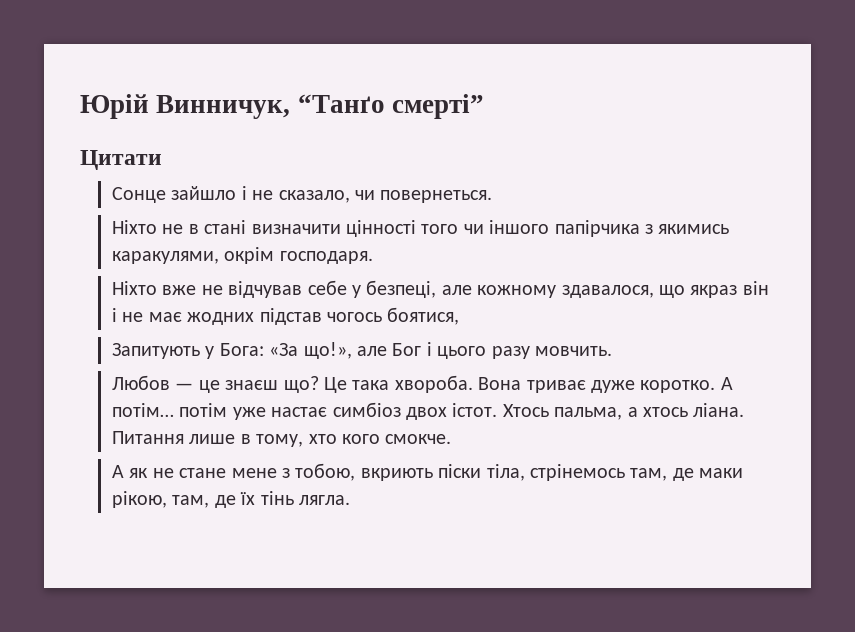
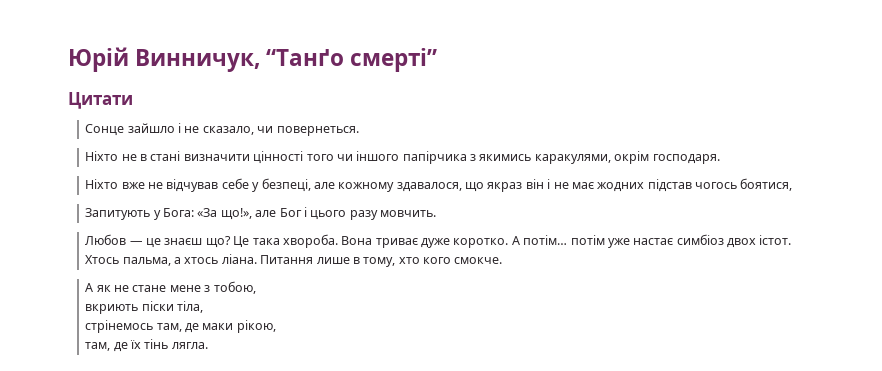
(356, 472) none -> (256, 287) //
(525, 472) none -> (204, 307) //
(167, 499) none -> (276, 326) //

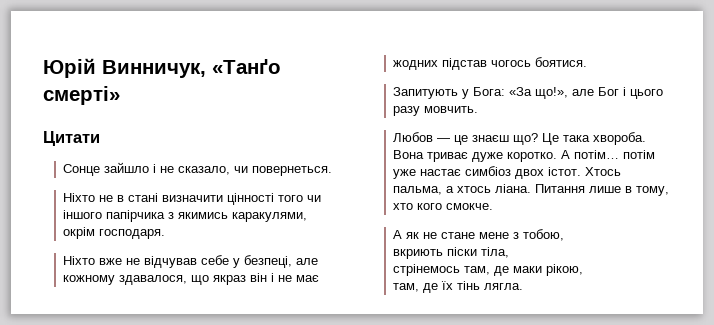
[266,48,438,72] “Танґо смерті” -> [212,59,281,74] [43,86,120,105] «Танґо смерті»
[740,178,793,191] боятися, -> [534,57,587,67] боятися.

